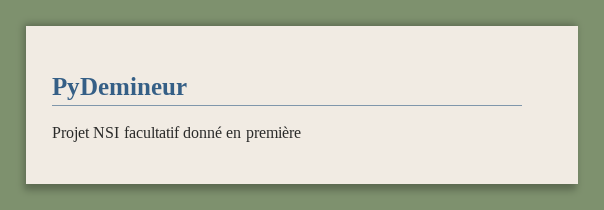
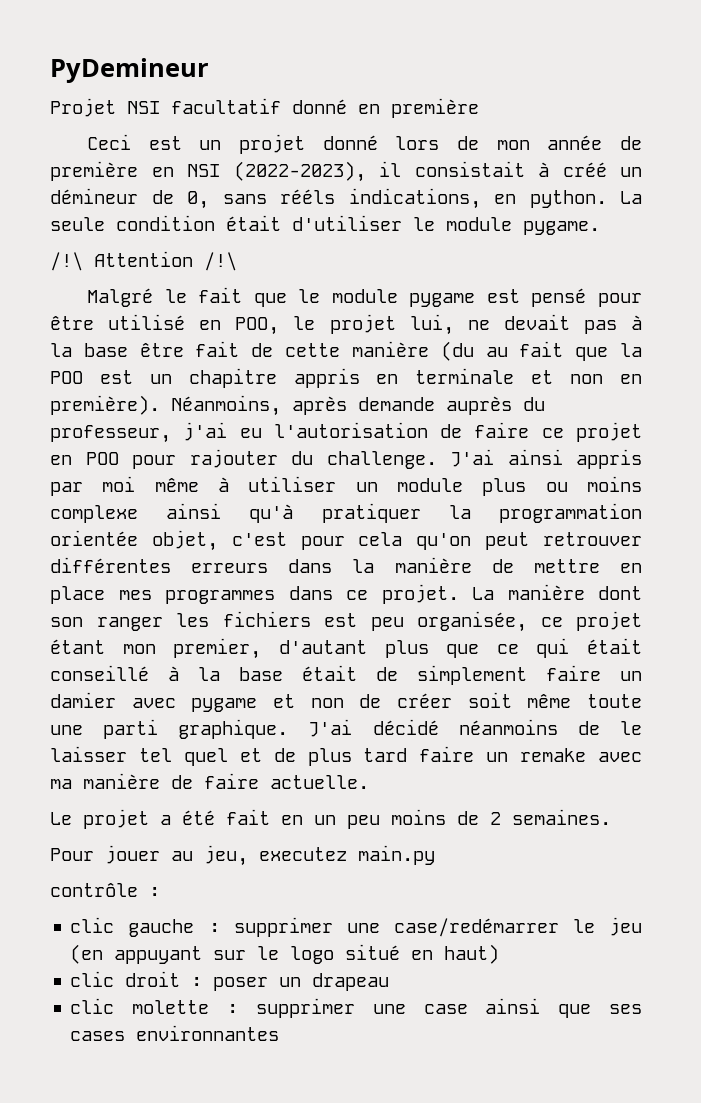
(301, 134) none -> [87,134,642,154] [50,161,642,182] [50,188,642,209] [50,215,600,235] [50,251,237,271] [87,287,643,307] [50,314,643,335] [50,341,642,361] [50,368,643,388] [50,395,545,416] [50,422,642,443] [50,449,642,469] [50,476,642,496] [50,503,642,523] [50,530,642,551] [50,557,642,573] [50,584,642,604] [50,611,642,632] [50,638,642,659] [50,665,642,685] [50,692,643,712] [50,719,642,739] [50,746,642,766] [50,773,369,789] [50,809,611,829] [50,845,435,866] [50,883,160,897] [70,917,642,937] [70,944,500,964] [70,971,390,991] [70,998,642,1018] [70,1025,280,1041] // Ceci est un projet donné lors de mon année de première en NSI (2022-2023), il consistait à créé un démineur de 0, sans rééls indications, en python. La seule condition était d'utiliser le module pygame. // /!\ Attention /!\ // Malgré le fait que le module pygame est pensé pour être utilisé en POO, le projet lui, ne devait pas à la base être fait de cette manière (du au fait que la POO est un chapitre appris en terminale et non en première). Néanmoins, après demande auprès du professeur, j'ai eu l'autorisation de faire ce projet en POO pour rajouter du challenge. J'ai ainsi appris par moi même à utiliser un module plus ou moins complexe ainsi qu'à pratiquer la programmation orientée objet, c'est pour cela qu'on peut retrouver différentes erreurs dans la manière de mettre en place mes programmes dans ce projet. La manière dont son ranger les fichiers est peu organisée, ce projet étant mon premier, d'autant plus que ce qui était conseillé à la base était de simplement faire un damier avec pygame et non de créer soit même toute une parti graphique. J'ai décidé néanmoins de le laisser tel quel et de plus tard faire un remake avec ma manière de faire actuelle. // Le projet a été fait en un peu moins de 2 semaines. // Pour jouer au jeu, executez main.py // contrôle : // clic gauche : supprimer une case/redémarrer le jeu (en appuyant sur le logo situé en haut) // clic droit : poser un drapeau // clic molette : supprimer une case ainsi que ses cases environnantes

